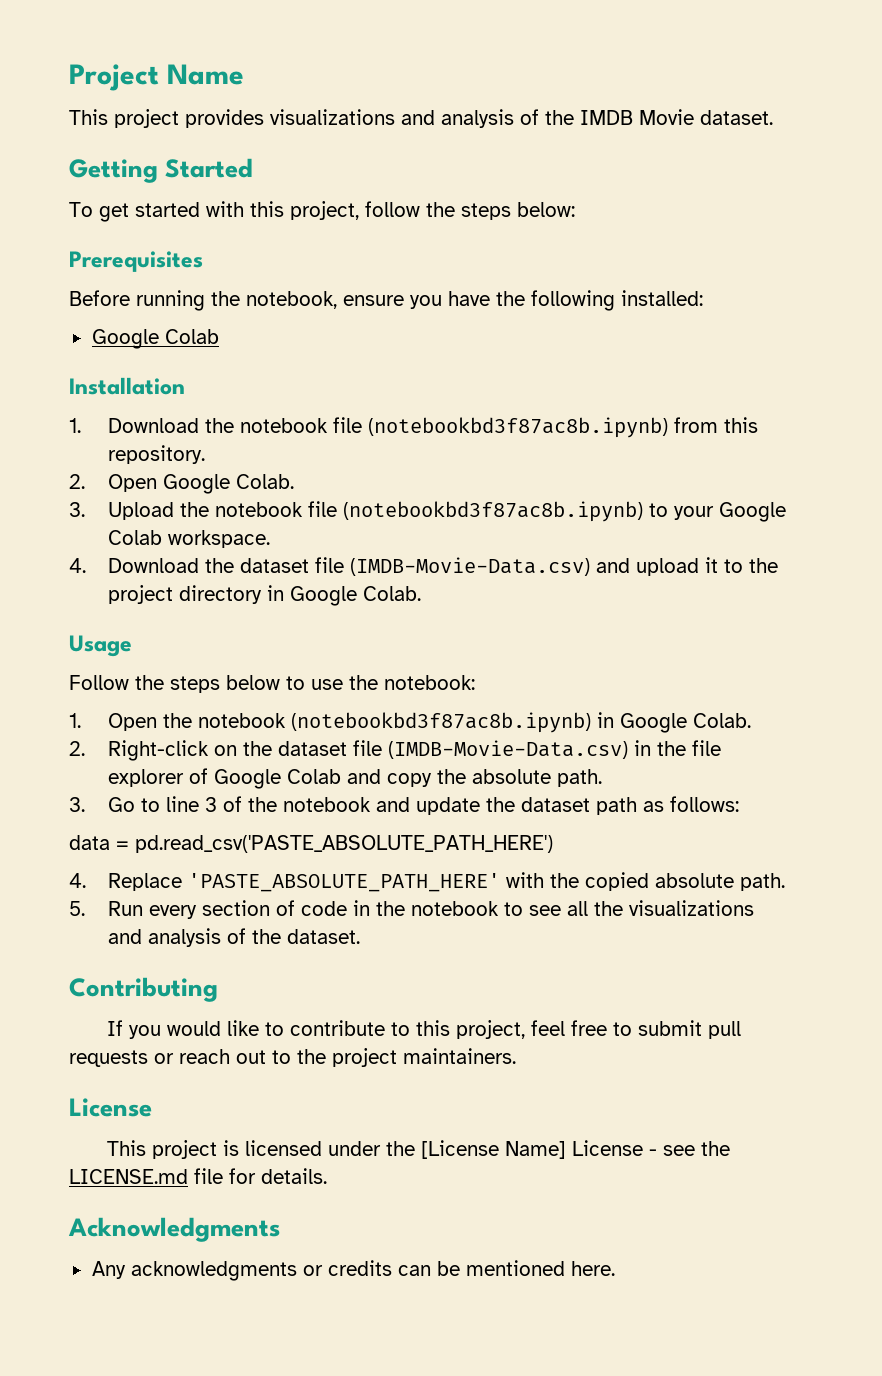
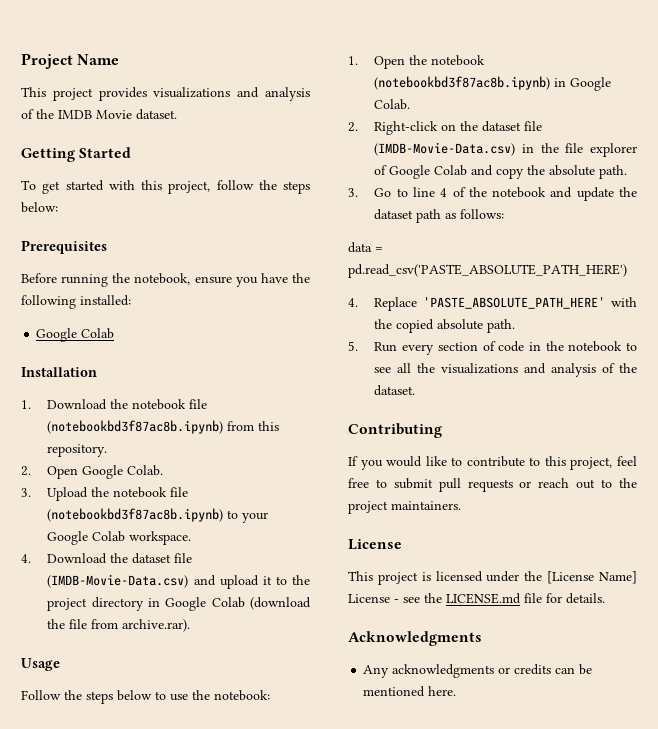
[362,586,421,601] Colab. -> [211,597,312,610] [47,619,191,632] Colab (download the file from archive.rar).
[204,797,217,812] 3 -> [440,188,448,197] 4

